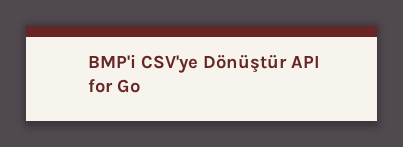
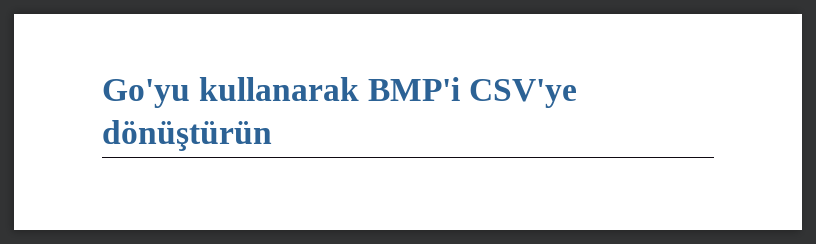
[88,54,320,73] [88,79,140,93] BMP'i CSV'ye Dönüştür API for Go -> [102,77,578,108] [102,120,272,151] Go'yu kullanarak BMP'i CSV'ye dönüştürün

